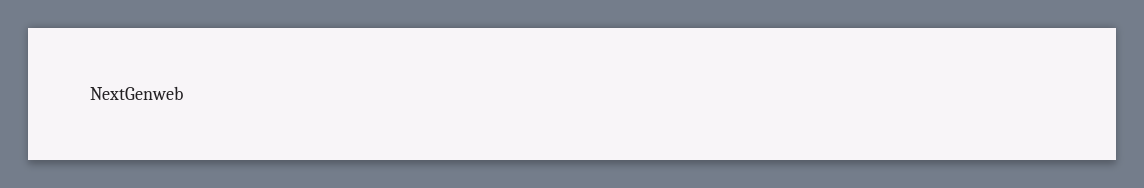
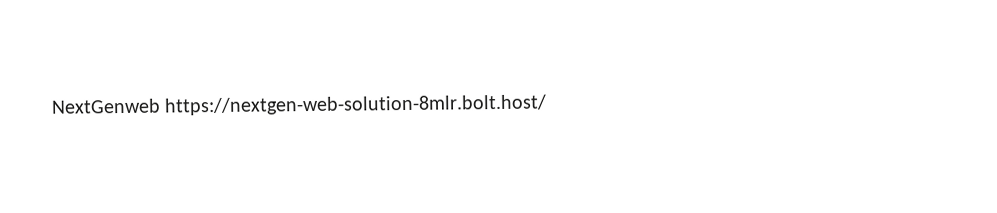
(183, 93) none -> [164,94,548,116] https://nextgen-web-solution-8mlr.bolt.host/

